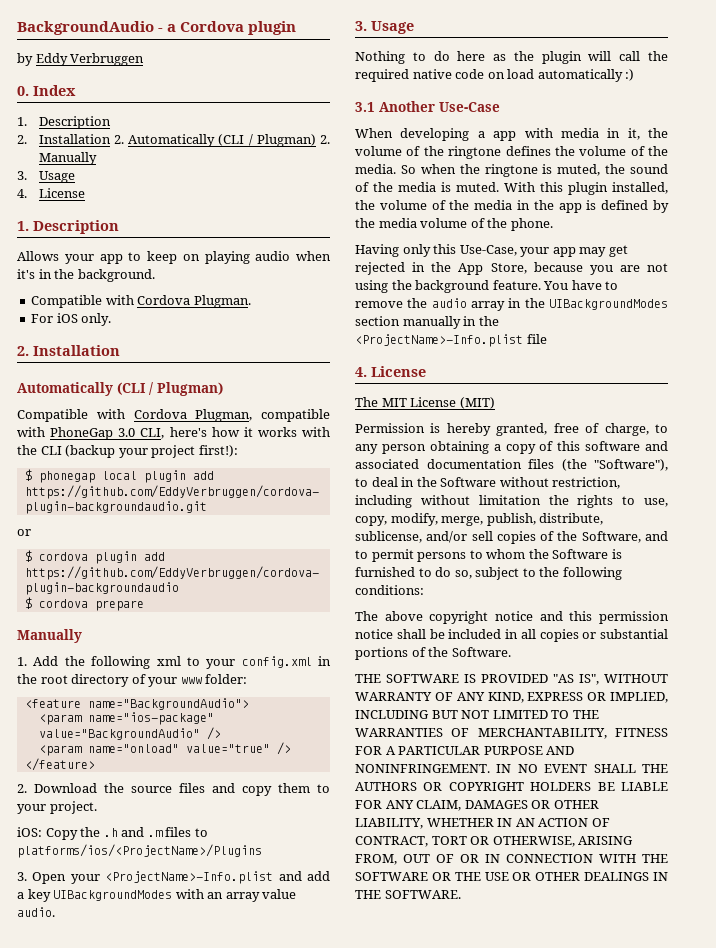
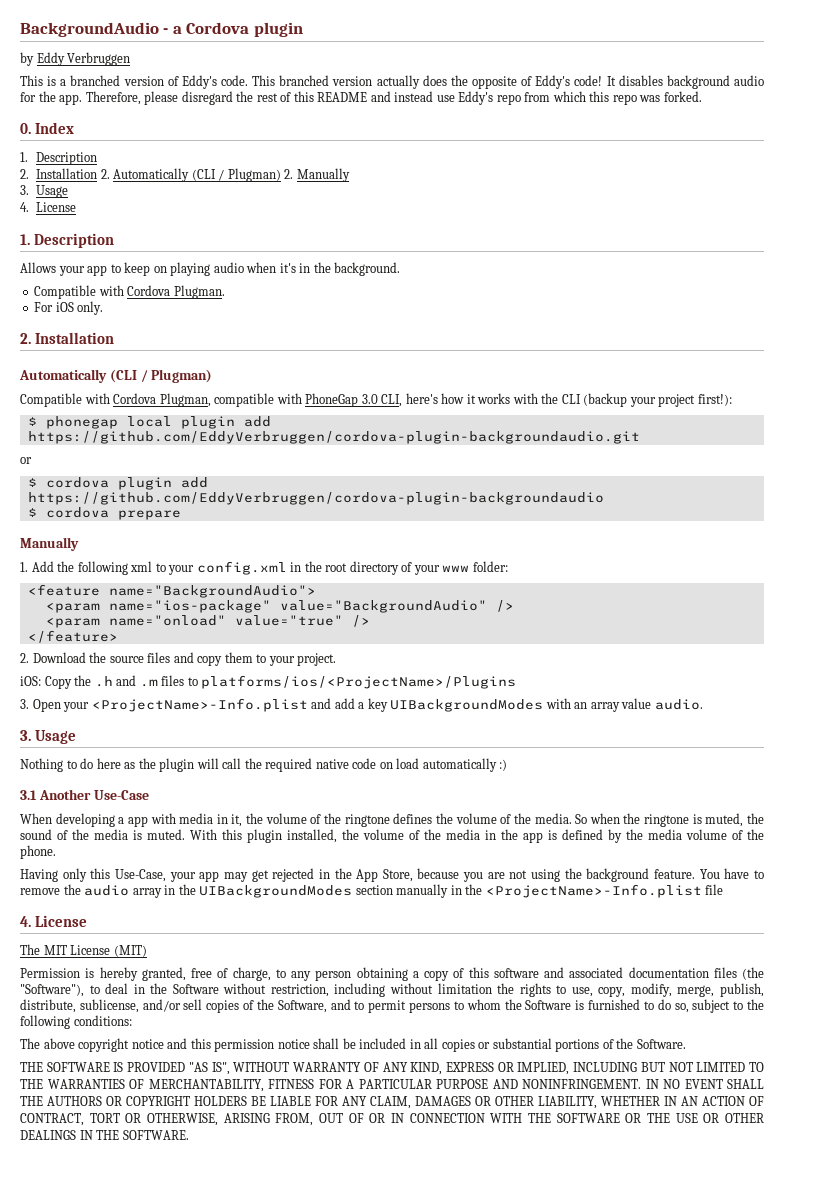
(145, 59) none -> [20,75,764,89] [20,91,702,105] // This is a branched version of Eddy's code. This branched version actually does the opposite of Eddy's code! It disables background audio for the app. Therefore, please disregard the rest of this README and instead use Eddy's repo from which this repo was forked.

